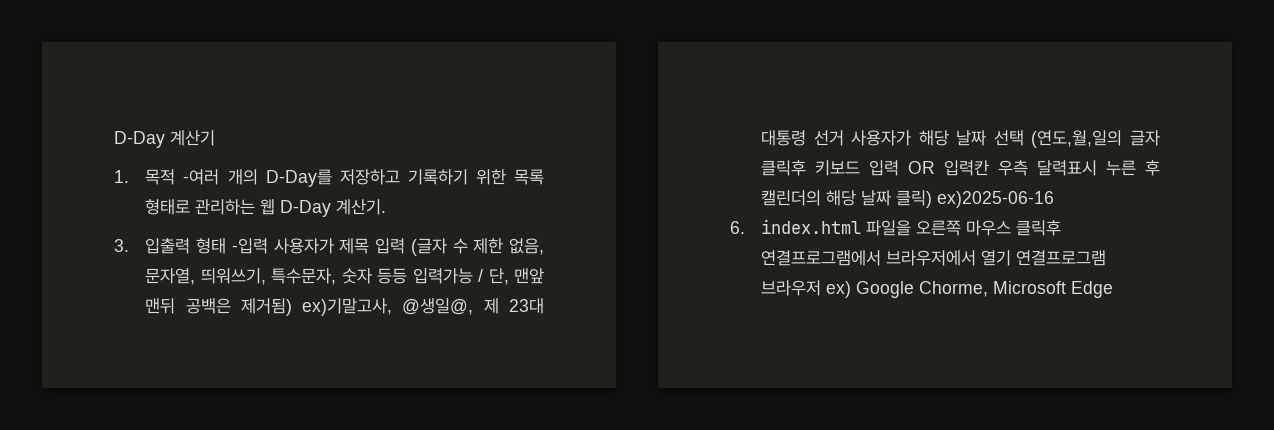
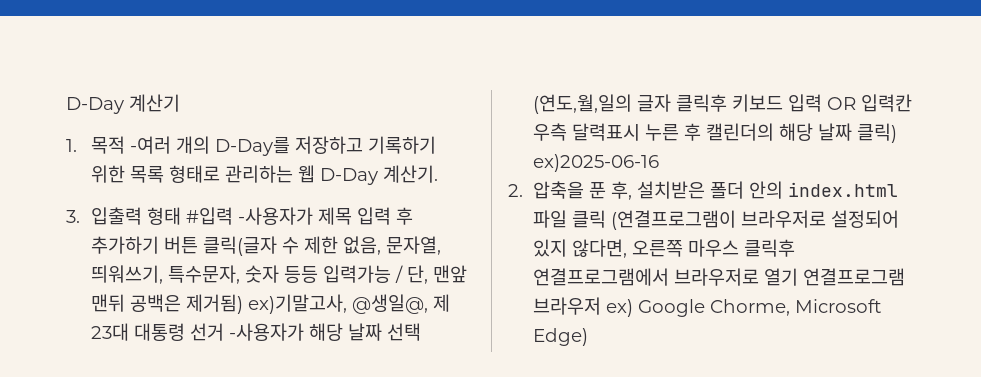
[231,238,447,256] -입력 사용자가 제목 입력 (글자 -> [186,207,414,225] [91,236,278,256] #입력 -사용자가 제목 입력 후 추가하기 버튼 클릭(글자
[851,130,912,146] 사용자가 -> [229,323,305,341] -사용자가
[730,219,912,236] 6. index.html 파일을 -> [508,181,899,200] [533,210,900,230] [533,239,628,258] 2. 압축을 푼 후, 설치받은 폴더 안의 index.html 파일 클릭 (연결프로그램이 브라우저로 설정되어 있지 않다면,
[886,250,977,266] 브라우저에서 -> [674,268,760,286] 브라우저로
[1071,281,1114,298] Edge -> [533,328,589,346] Edge)

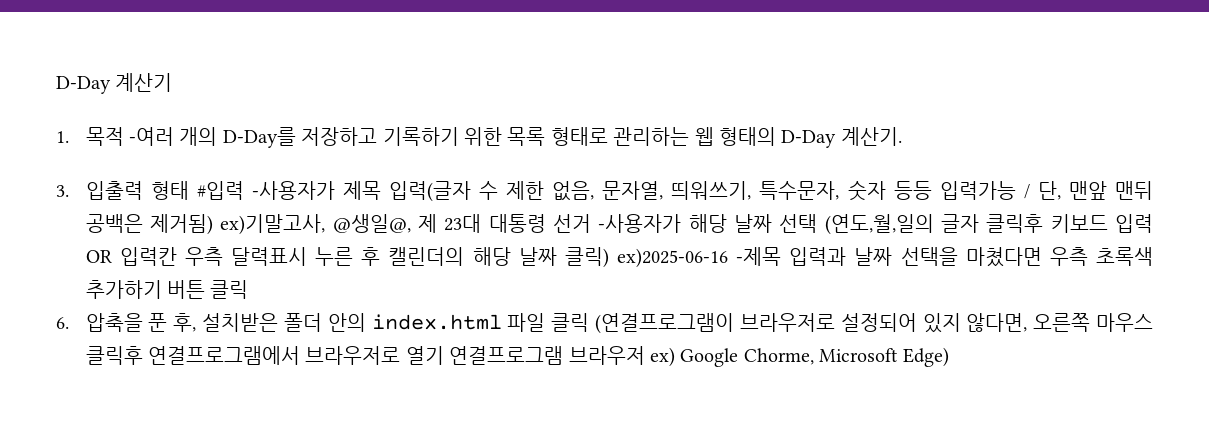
(316, 174) none -> [718,127,776,146] 형태의
[357,207,414,225] [91,236,278,256] 입력 후 추가하기 버튼 클릭(글자 -> [388,181,471,202] 입력(글자
[508,184,523,197] // 2. -> [736,247,1153,267] [85,280,249,299] [56,317,69,329] -제목 입력과 날짜 선택을 마쳤다면 우측 초록색 추가하기 버튼 클릭 // 6.

